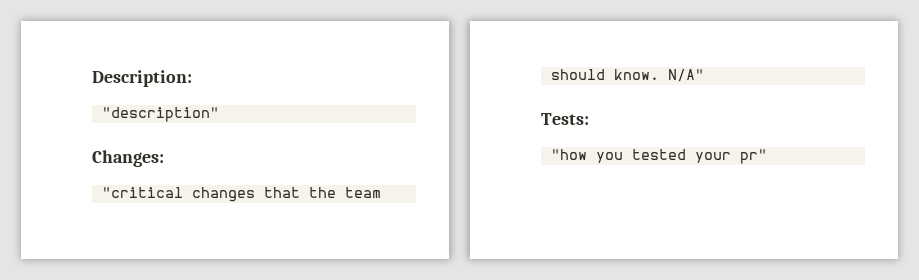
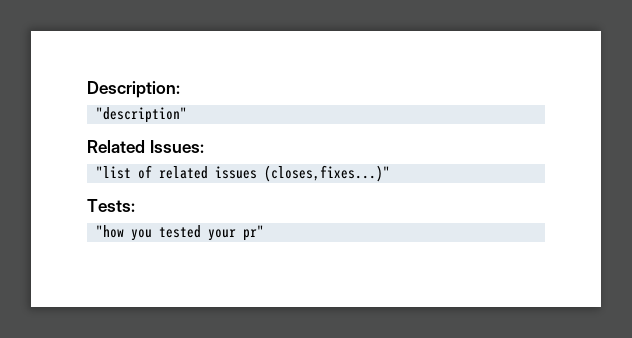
[92,150,164,167] [101,187,381,202] [550,69,704,82] Changes: // "critical changes that the team should know. N/A" -> [87,140,204,153] [95,165,390,182] Related Issues: // "list of related issues (closes,fixes...)"

